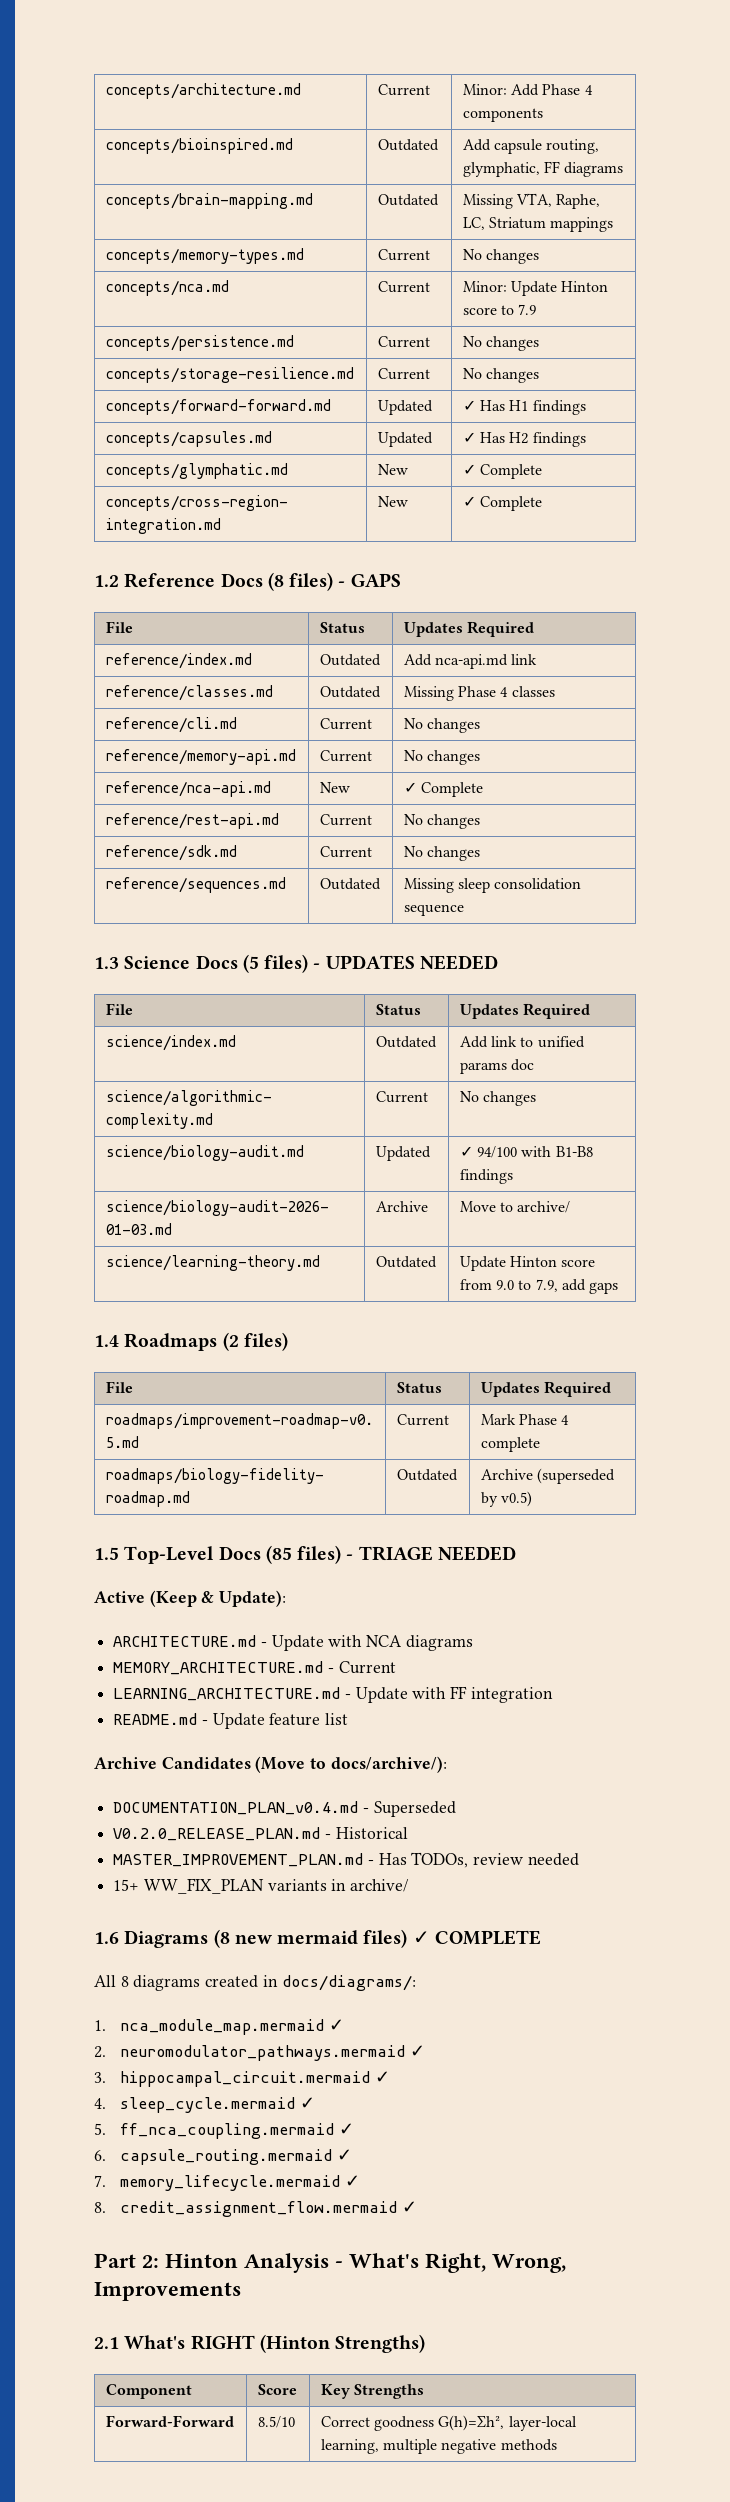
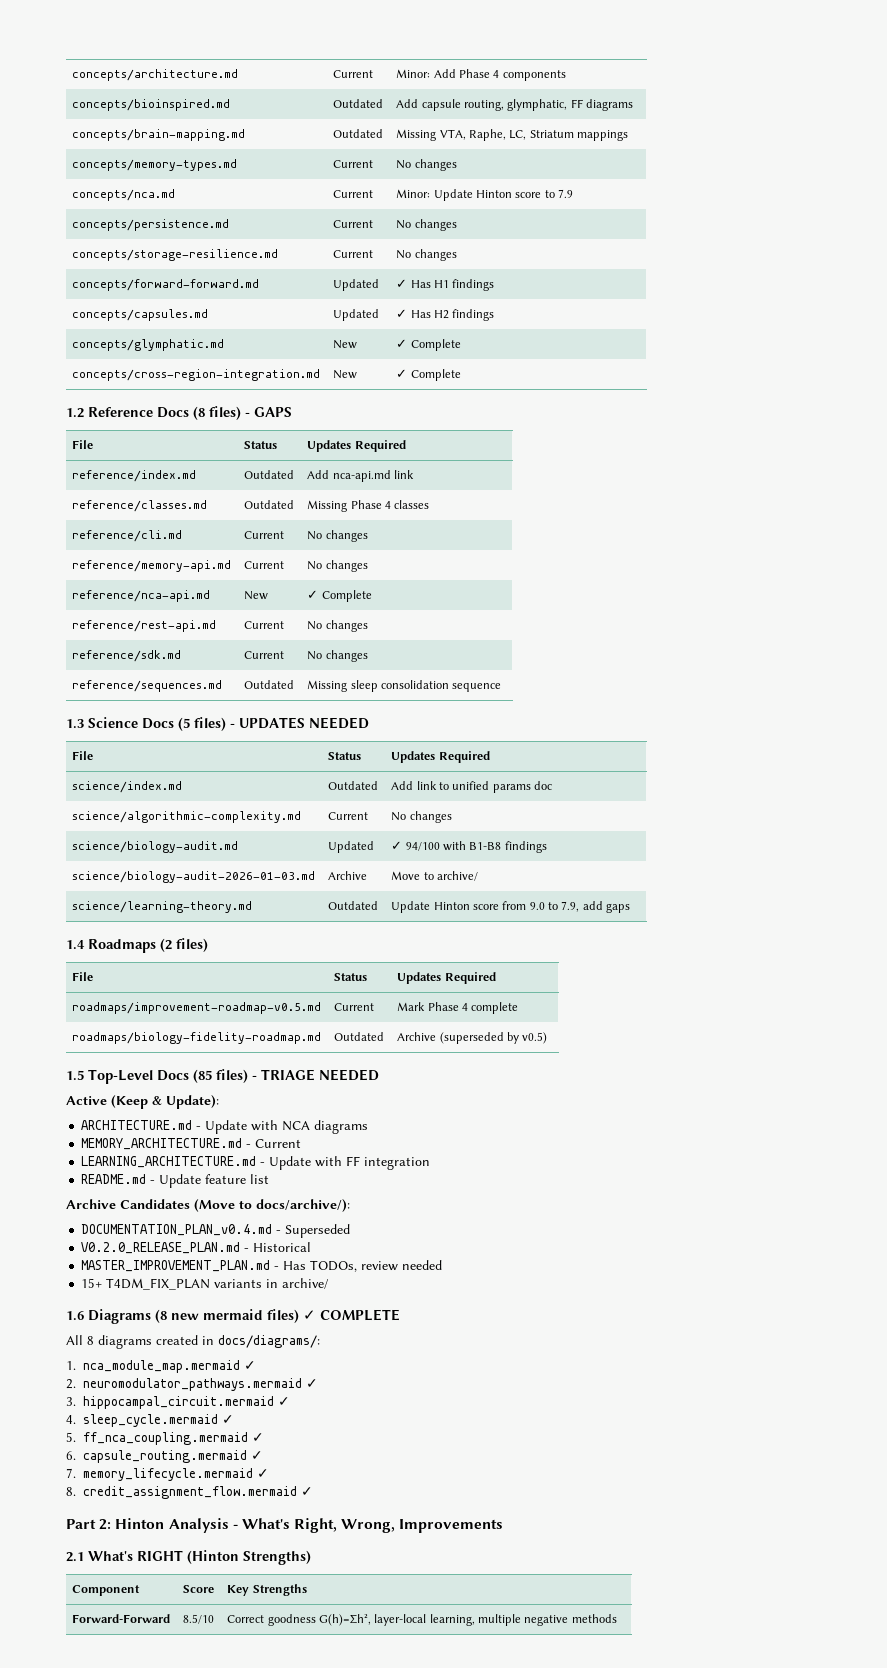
[143,1878,264,1894] WW_FIX_PLAN -> [106,1278,211,1290] T4DM_FIX_PLAN

